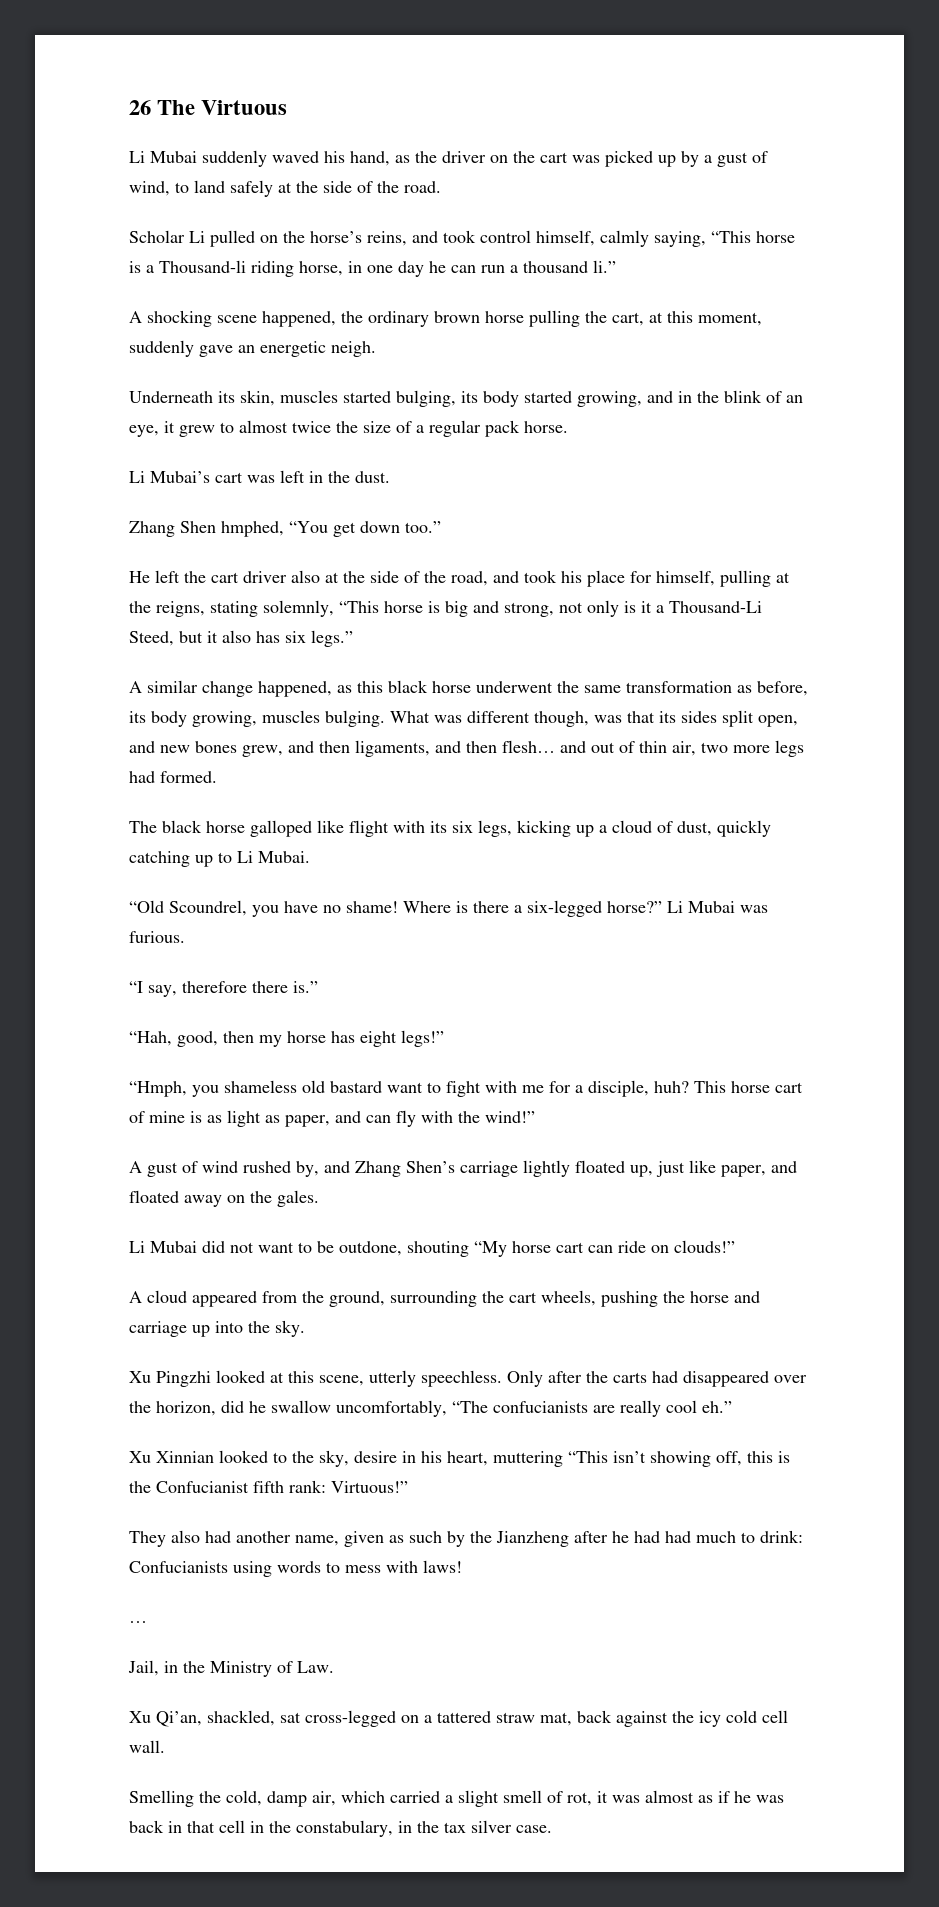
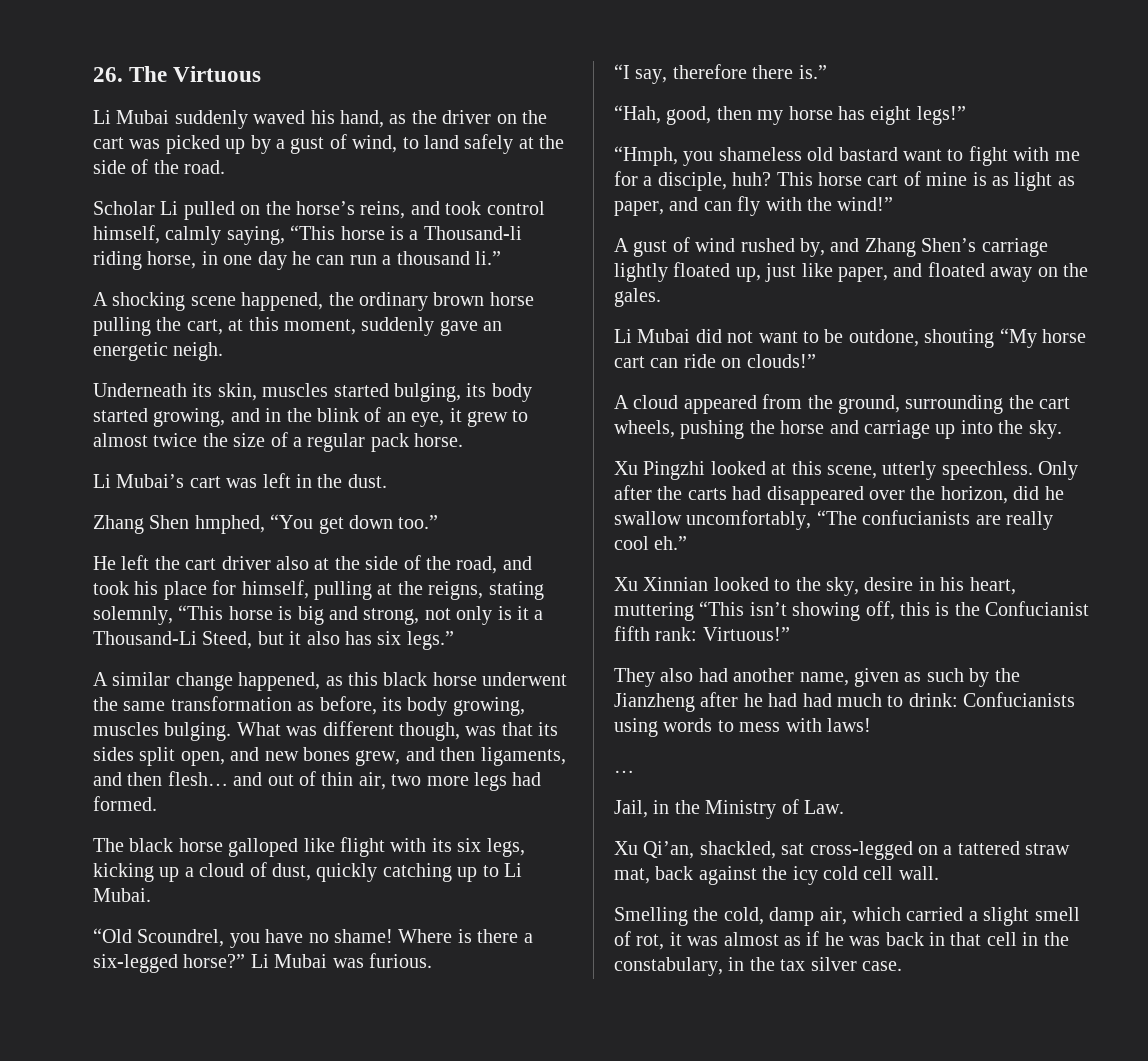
[129,100,151,115] 26 -> [93,67,123,82] 26.

